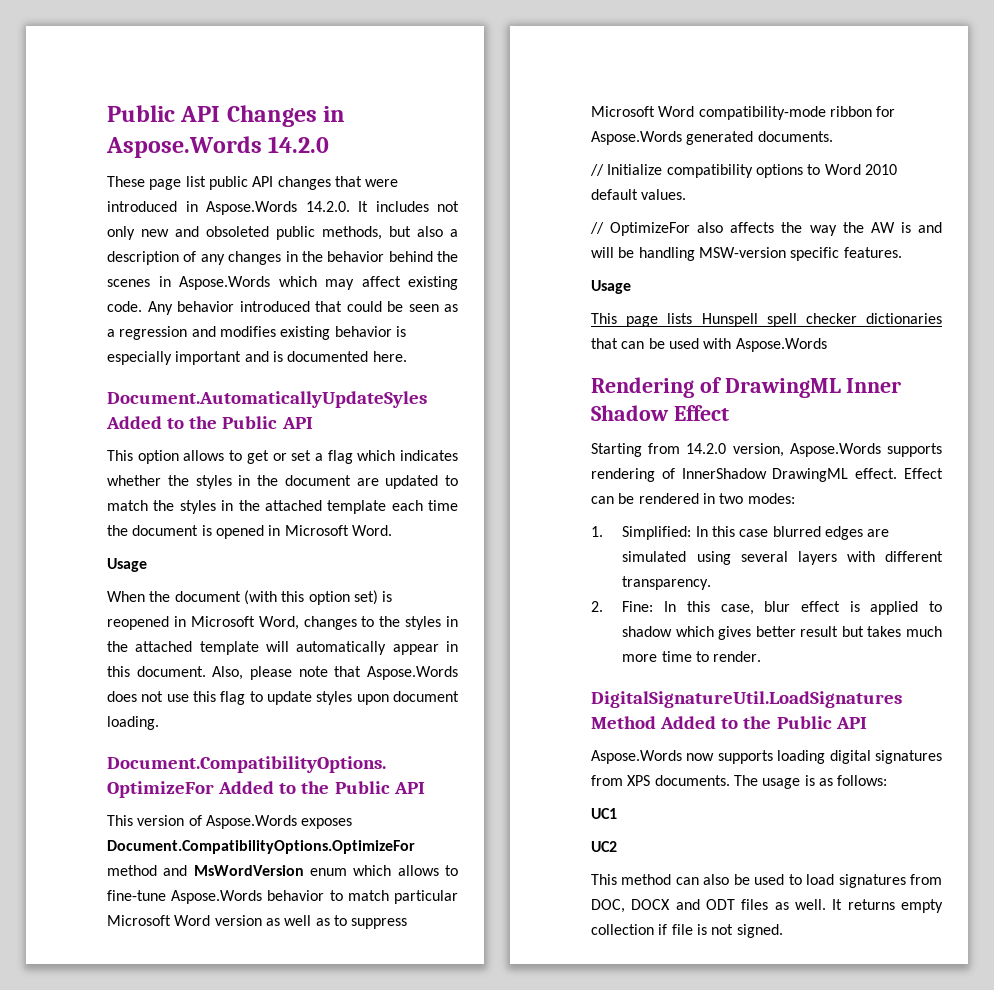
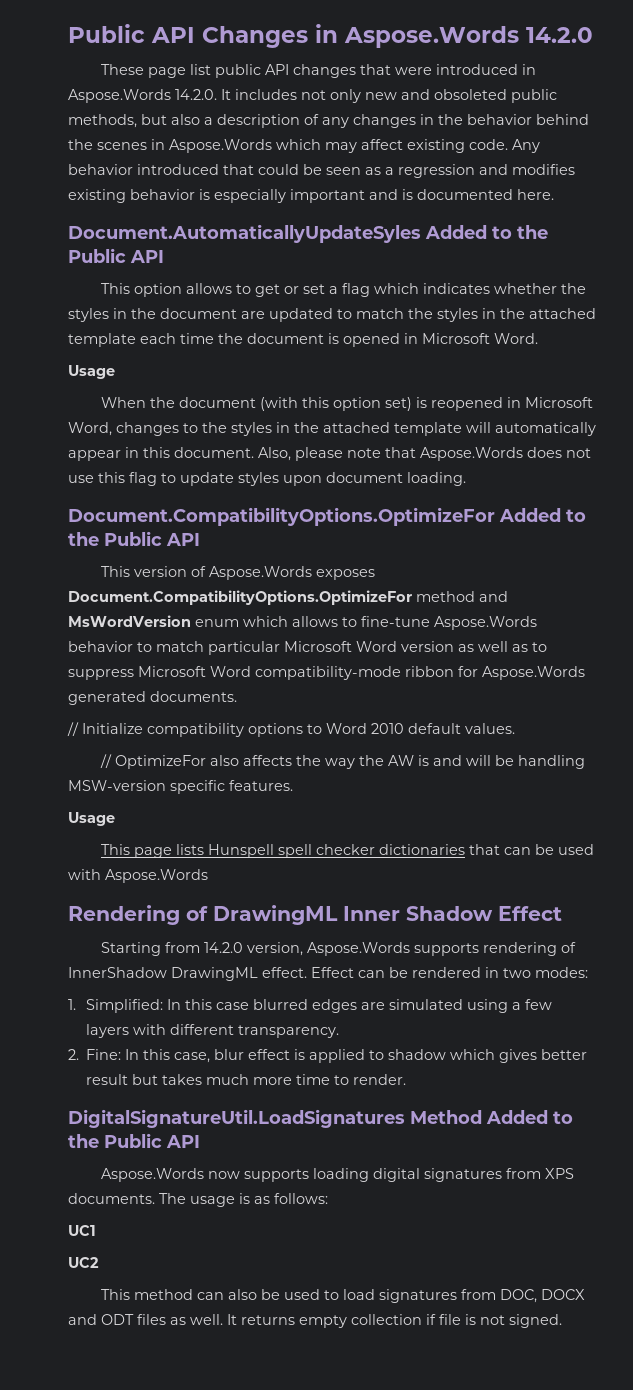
[740,551,788,562] several -> [511,999,552,1010] a few

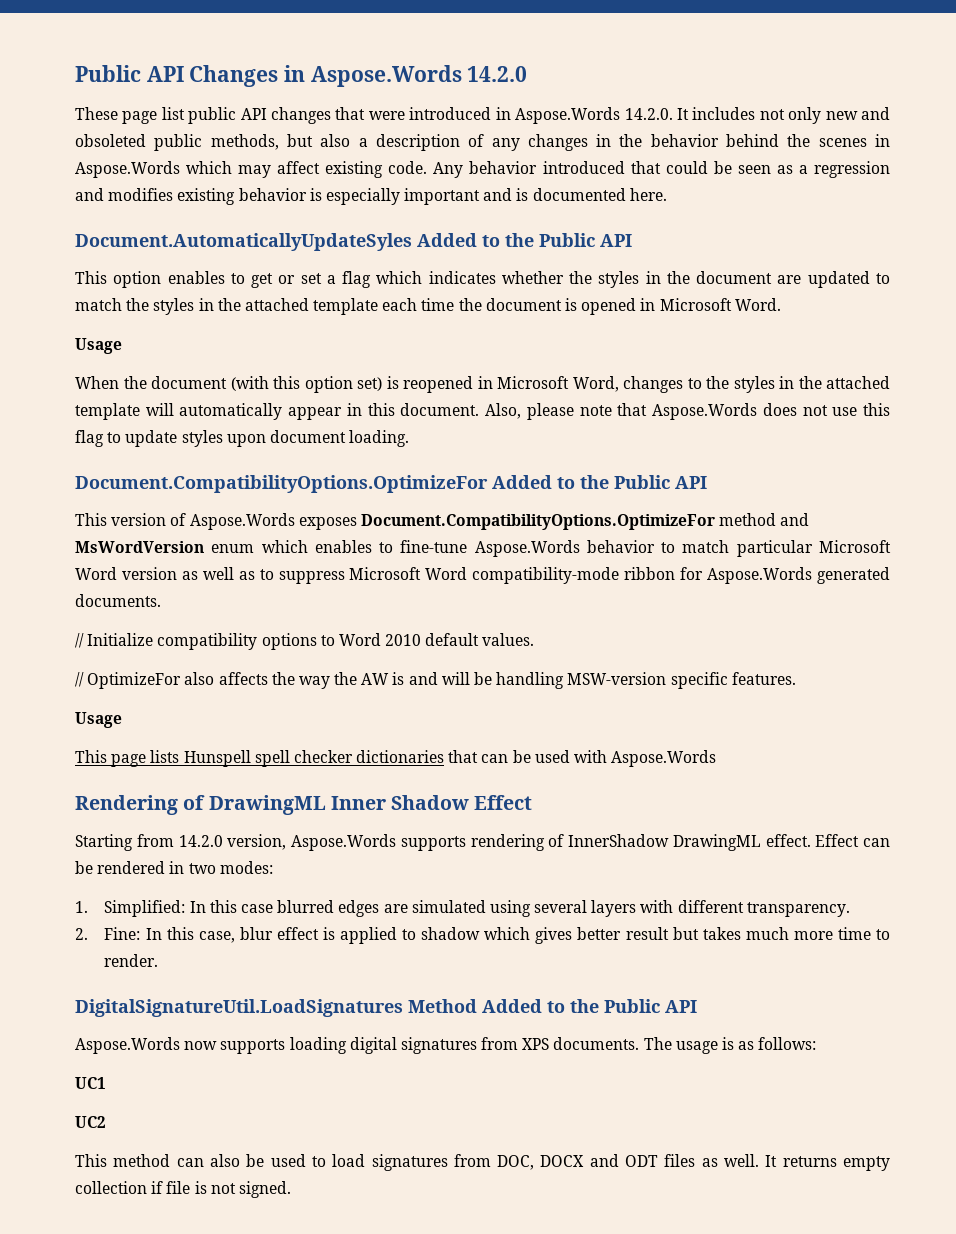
[186,283,233,294] allows -> [167,271,225,284] enables
[292,616,338,627] allows -> [314,540,372,553] enables
[511,999,552,1010] a few -> [534,900,588,913] several

